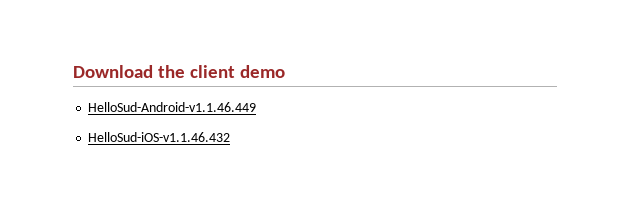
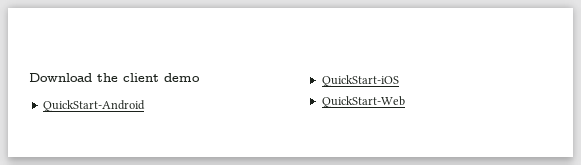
[88,102,257,112] [88,132,231,142] HelloSud-Android-v1.1.46.449 // HelloSud-iOS-v1.1.46.432 -> [42,100,145,112] [321,75,399,87] [321,96,405,108] QuickStart-Android // QuickStart-iOS // QuickStart-Web

